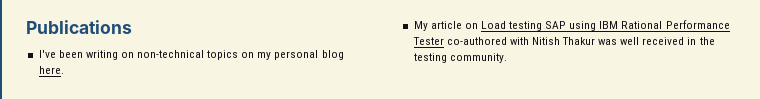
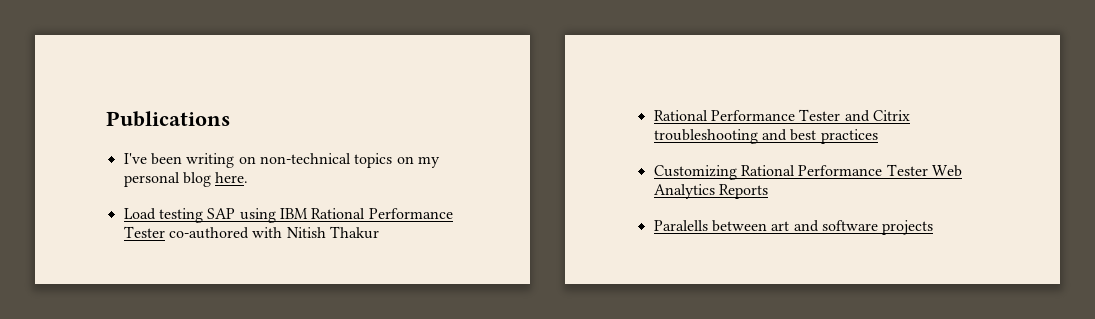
[413,21,478,31] My article on -> (249, 177) none
[598,37,715,45] [413,53,507,63] was well received in the testing community. -> [653,109,910,122] [653,129,878,144] [653,164,962,180] [653,184,768,199] [653,220,934,235] // Rational Performance Tester and Citrix troubleshooting and best practices // Customizing Rational Performance Tester Web Analytics Reports // Paralells between art and software projects

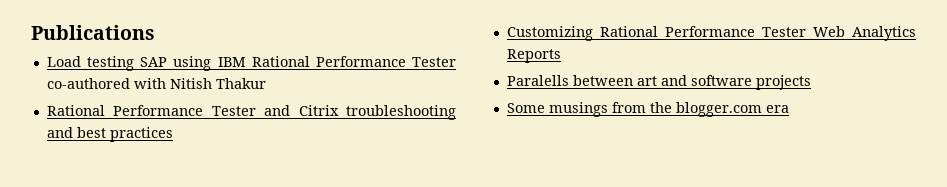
[123,153,440,168] [123,172,249,187] // I've been writing on non-technical topics on my personal blog here. -> (155, 32) none
(934, 227) none -> [506,102,789,117] // Some musings from the blogger.com era

